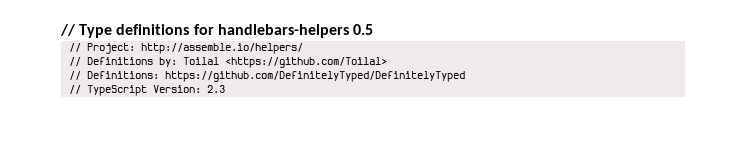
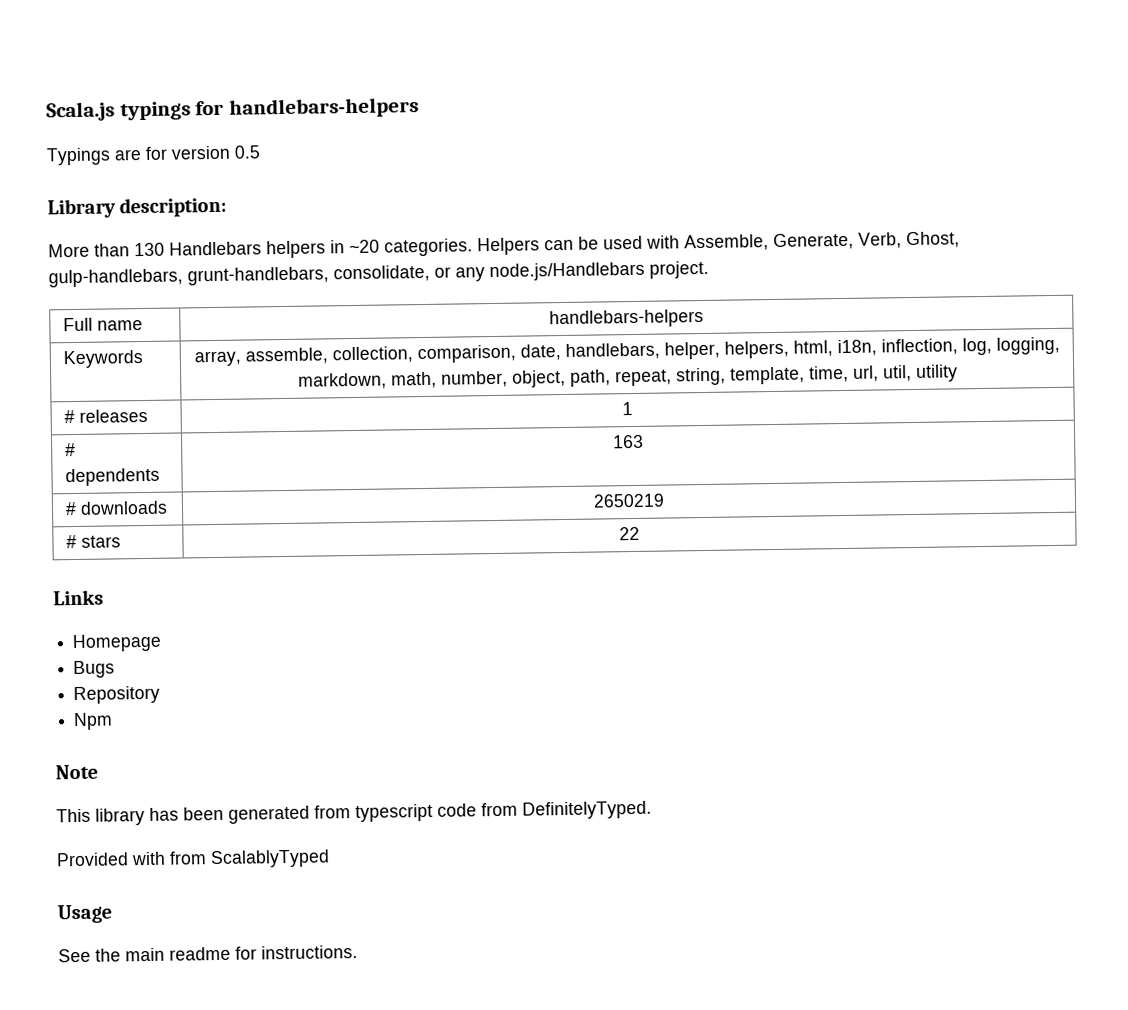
[60,24,190,38] // Type definitions -> [46,101,191,122] Scala.js typings
[352,24,373,35] [68,43,303,54] [68,57,387,68] [68,71,465,82] [68,85,225,96] 0.5 // // Project: http://assemble.io/helpers/ // // Definitions by: Toilal <https://github.com/Toilal> // // Definitions: https://github.com/DefinitelyTyped/DefinitelyTyped // // TypeScript Version: 2.3 -> [46,145,261,166] [47,196,228,219] [48,231,960,259] [48,260,709,288] [62,317,143,332] [549,308,704,329] [62,350,143,369] [193,336,1060,367] [297,364,958,390] [63,408,148,424] [621,402,633,416] [64,442,76,457] [64,467,160,487] [612,434,644,449] [64,500,168,516] [592,493,665,508] [65,534,121,549] [618,526,640,541] [53,589,104,606] [72,633,163,653] [73,660,116,679] [73,685,161,705] [73,712,114,731] [55,764,98,780] [56,800,652,826] [56,849,330,869] [57,904,112,924] [58,945,358,963] // Typings are for version 0.5 // Library description: // More than 130 Handlebars helpers in ~20 categories. Helpers can be used with Assemble, Generate, Verb, Ghost, gulp-handlebars, grunt-handlebars, consolidate, or any node.js/Handlebars project. // Full name | handlebars-helpers // Keywords | array, assemble, collection, comparison, date, handlebars, helper, helpers, html, i18n, inflection, log, logging, markdown, math, number, object, path, repeat, string, template, time, url, util, utility // # releases | 1 // # dependents | 163 // # downloads | 2650219 // # stars | 22 // Links // Homepage // Bugs // Repository // Npm // Note // This library has been generated from typescript code from DefinitelyTyped. // Provided with from ScalablyTyped // Usage // See the main readme for instructions.

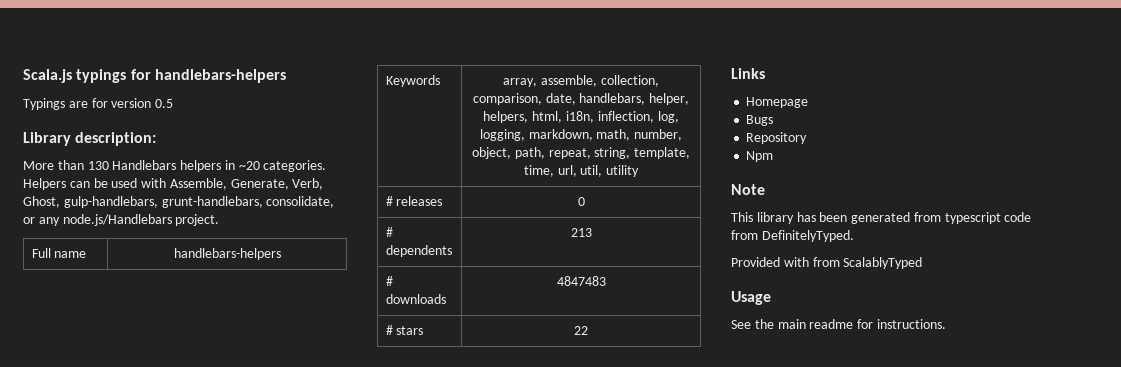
[621,402,633,416] 1 -> [577,197,585,206] 0
[612,434,644,449] 163 -> [570,228,592,237] 213
[592,493,665,508] 2650219 -> [556,276,606,286] 4847483

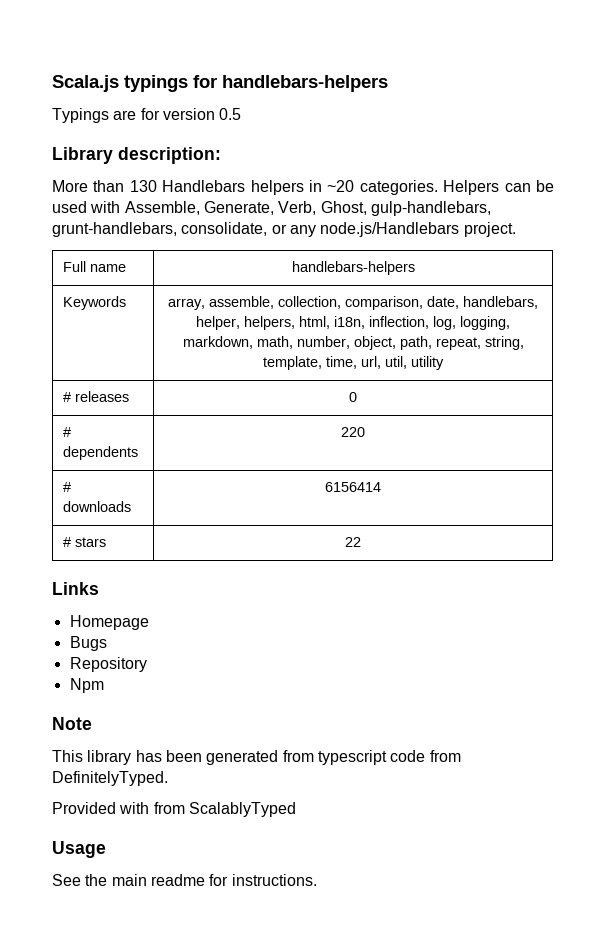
[570,228,592,237] 213 -> [341,427,365,437] 220
[556,276,606,286] 4847483 -> [325,482,381,492] 6156414

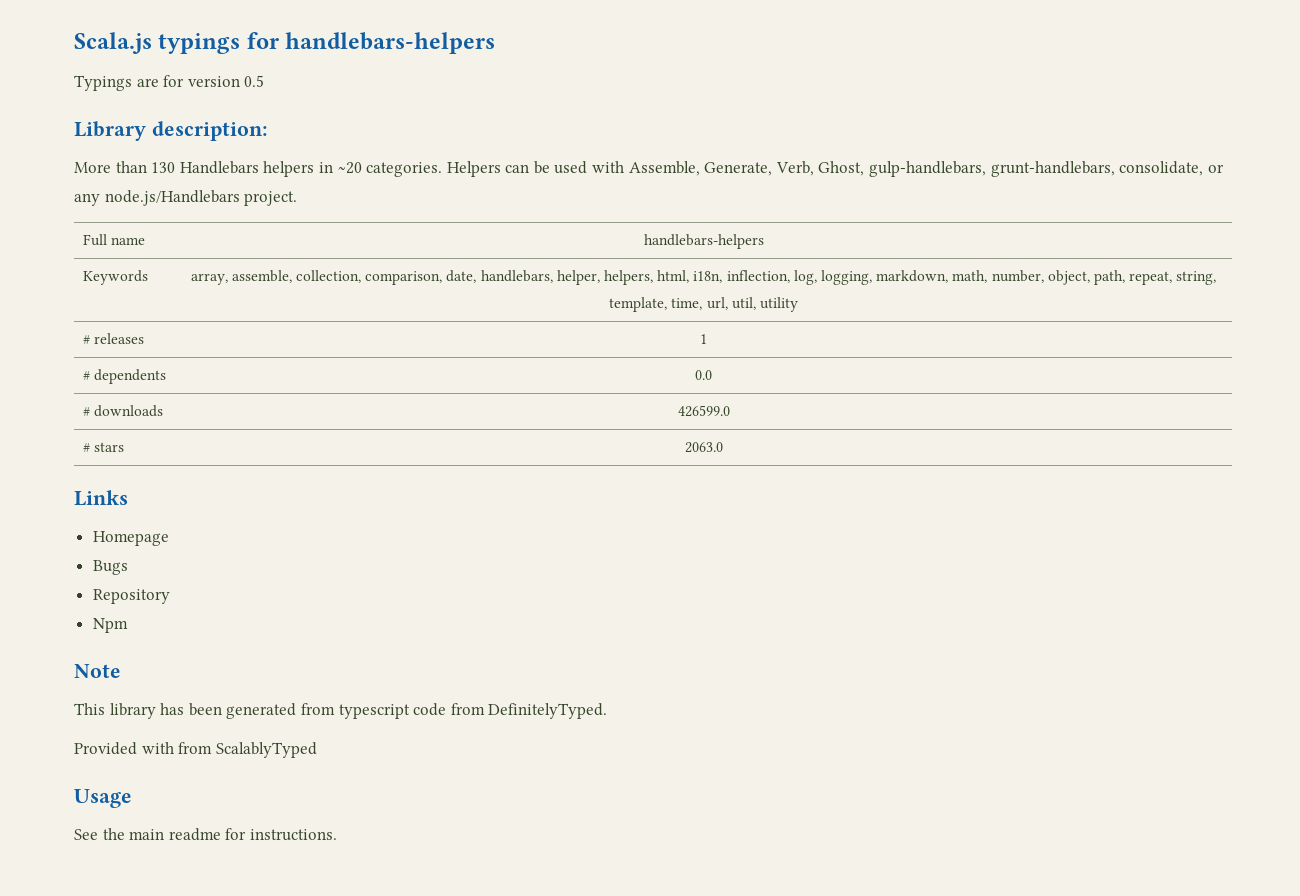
[349,392,357,402] 0 -> [700,334,707,344] 1
[341,427,365,437] 220 -> [695,370,712,380] 0.0
[325,482,381,492] 6156414 -> [677,405,730,417] 426599.0
[345,537,361,547] 22 -> [684,442,723,453] 2063.0

